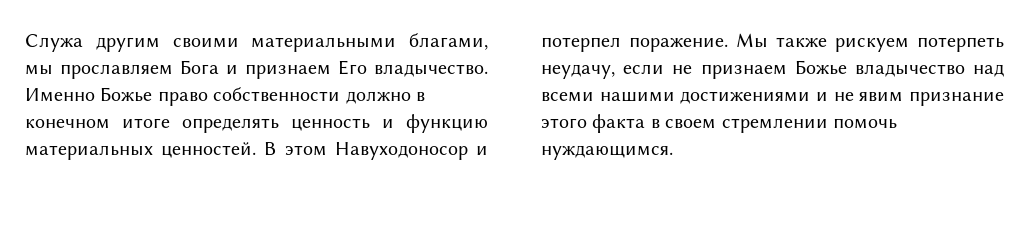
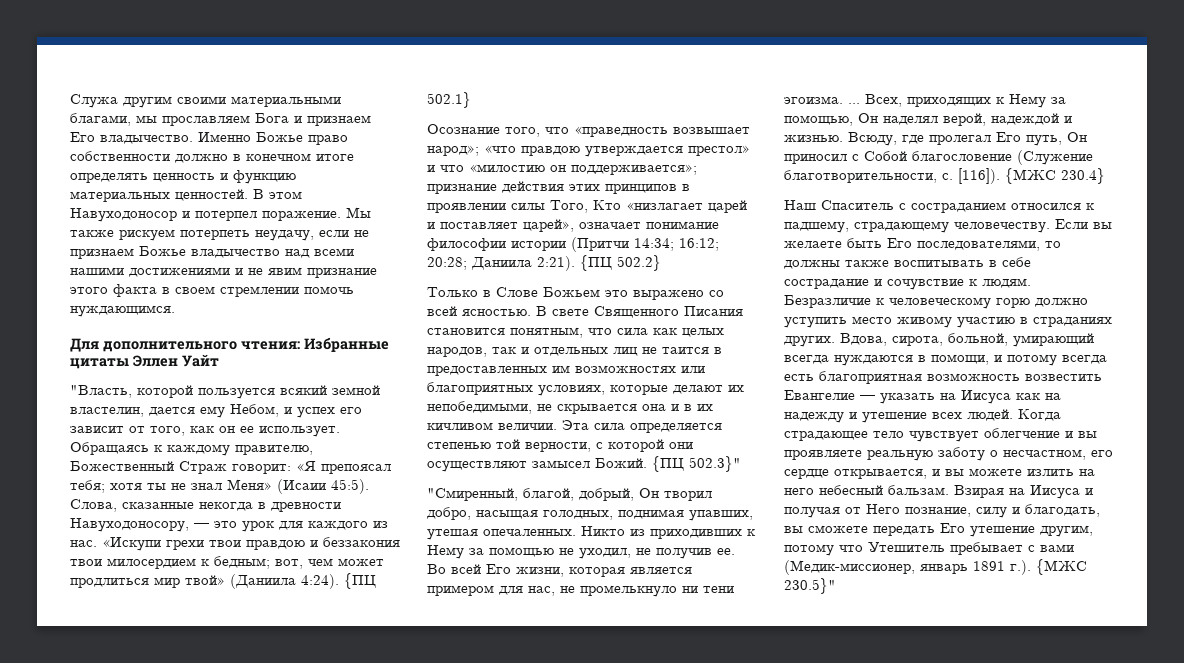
(673, 152) none -> [70,337,389,352] [70,354,219,369] [70,385,380,399] [70,404,362,418] [70,426,340,437] [70,442,313,456] [70,461,391,474] [70,479,369,494] [70,499,341,512] [70,518,388,532] [70,537,400,551] [70,556,384,569] [70,573,376,589] [427,92,471,108] [427,124,750,137] [427,145,750,157] [427,164,697,175] [427,181,690,194] [427,200,747,213] [427,219,719,232] [427,237,719,252] [427,255,661,271] [427,287,724,300] [427,306,743,318] [427,327,724,338] [427,347,722,357] [427,365,705,376] [427,382,744,396] [427,401,713,414] [427,420,722,433] [427,439,693,452] [427,456,741,472] [427,488,712,501] [427,507,753,521] [427,526,756,540] [427,545,735,559] [427,564,692,577] [427,585,734,597] [784,94,1066,108] [784,113,1072,126] [784,132,1087,146] [784,150,1093,165] [784,168,1105,184] [784,200,1095,213] [784,219,1112,233] [784,238,1061,251] [784,257,1031,269] [784,278,1031,290] [784,295,1088,309] [784,316,1112,328] [784,333,1094,347] [784,354,1107,366] [784,371,1102,384] [784,390,1061,404] [784,409,1061,423] [784,428,1097,442] [784,447,1113,461] [784,468,1095,479] [784,485,1093,499] [784,504,1100,518] [784,523,1093,537] [784,542,1074,556] [784,559,1087,575] [784,578,836,594] // Для дополнительного чтения: Избранные цитаты Эллен Уайт // "Власть, которой пользуется всякий земной властелин, дается ему Небом, и успех его зависит от того, как он ее использует. Обращаясь к каждому правителю, Божественный Страж говорит: «Я препоясал тебя; хотя ты не знал Меня» (Исаии 45:5). Слова, сказанные некогда в древности Навуходоносору, — это урок для каждого из нас. «Искупи грехи твои правдою и беззакония твои милосердием к бедным; вот, чем может продлиться мир твой» (Даниила 4:24). {ПЦ 502.1} // Осознание того, что «праведность возвышает народ»; «что правдою утверждается престол» и что «милостию он поддерживается»; признание действия этих принципов в проявлении силы Того, Кто «низлагает царей и поставляет царей», означает понимание философии истории (Притчи 14:34; 16:12; 20:28; Даниила 2:21). {ПЦ 502.2} // Только в Слове Божьем это выражено со всей ясностью. В свете Священного Писания становится понятным, что сила как целых народов, так и отдельных лиц не таится в предоставленных им возможностях или благоприятных условиях, которые делают их непобедимыми, не скрывается она и в их кичливом величии. Эта сила определяется степенью той верности, с которой они осуществляют замысел Божий. {ПЦ 502.3}" // "Смиренный, благой, добрый, Он творил добро, насыщая голодных, поднимая упавших, утешая опечаленных. Никто из приходивших к Нему за помощью не уходил, не получив ее. Во всей Его жизни, которая является примером для нас, не промелькнуло ни тени эгоизма. ... Всех, приходящих к Нему за помощью, Он наделял верой, надеждой и жизнью. Всюду, где пролегал Его путь, Он приносил с Собой благословение (Служение благотворительности, c. [116]). {МЖС 230.4} // Наш Спаситель с состраданием относился к падшему, страдающему человечеству. Если вы желаете быть Его последователями, то должны также воспитывать в себе сострадание и сочувствие к людям. Безразличие к человеческому горю должно уступить место живому участию в страданиях других. Вдова, сирота, больной, умирающий всегда нуждаются в помощи, и потому всегда есть благоприятная возможность возвестить Евангелие — указать на Иисуса как на надежду и утешение всех людей. Когда страдающее тело чувствует облегчение и вы проявляете реальную заботу о несчастном, его сердце открывается, и вы можете излить на него небесный бальзам. Взирая на Иисуса и получая от Него познание, силу и благодать, вы сможете передать Его утешение другим, потому что Утешитель пребывает с вами (Медик-миссионер, январь 1891 г.). {МЖС 230.5}"

